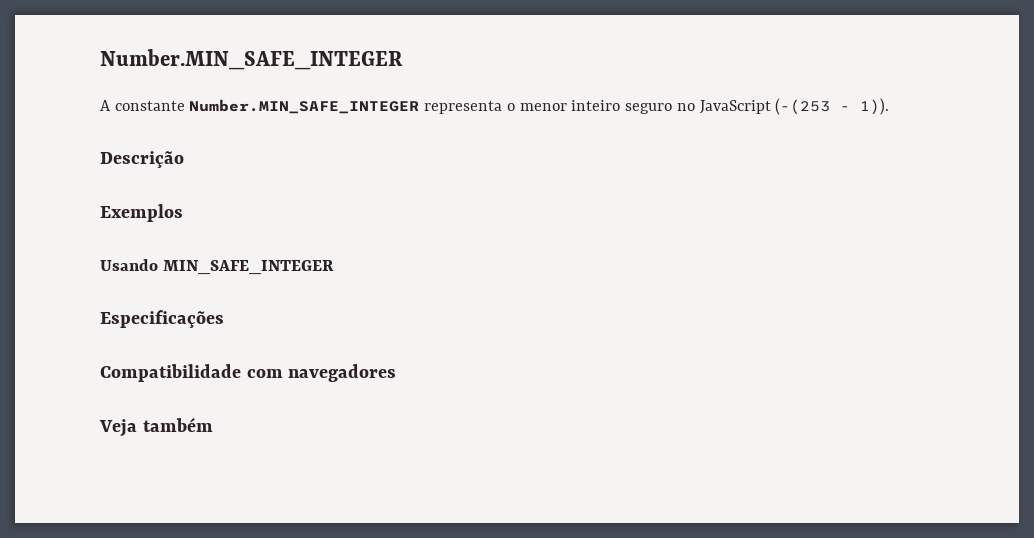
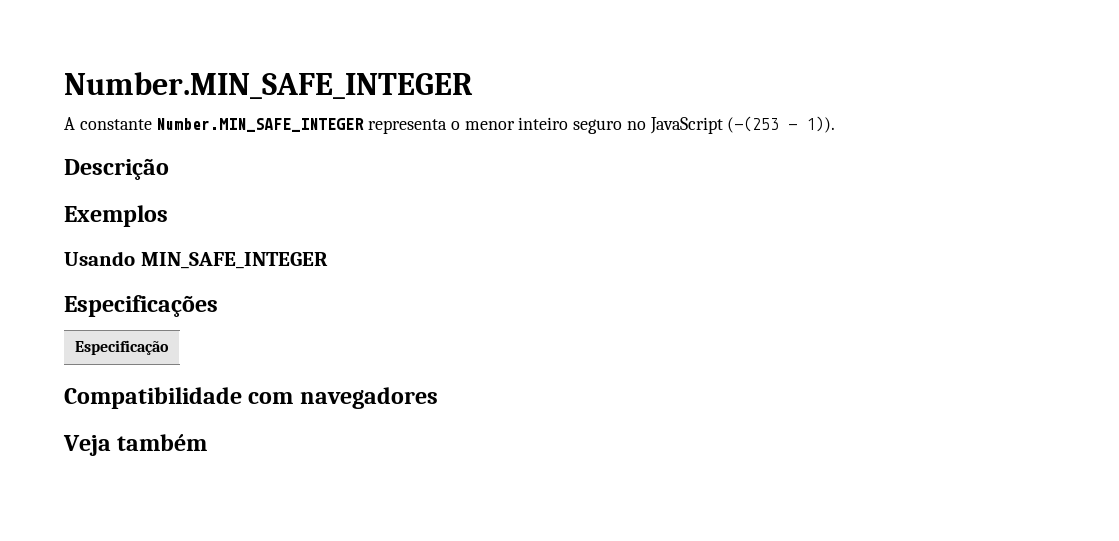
(224, 319) none -> [74,340,169,355] // Especificação

